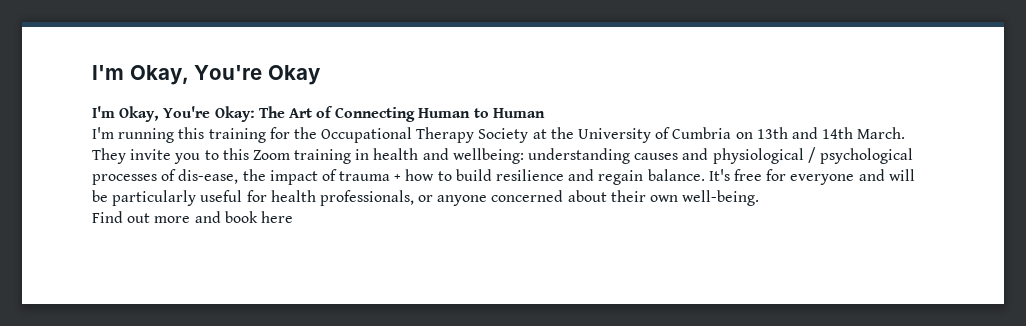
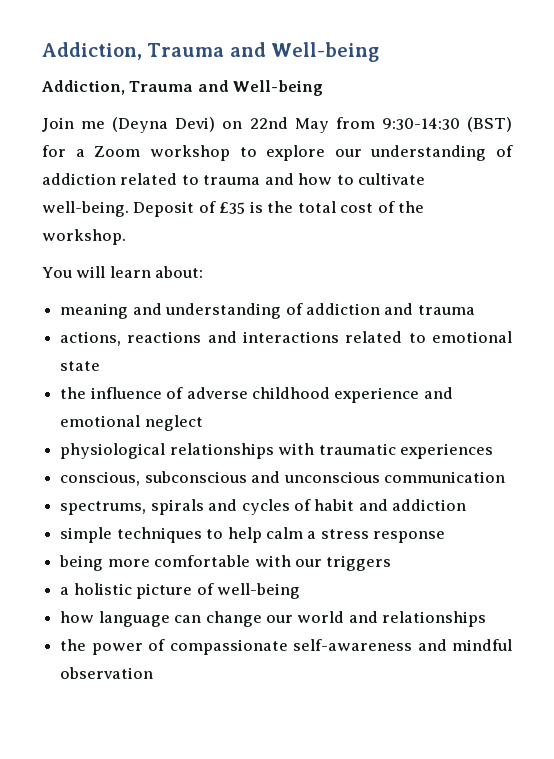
[92,65,321,85] [92,106,545,122] [92,127,906,143] [92,147,913,164] [92,169,915,185] [92,190,760,206] [92,211,293,223] I'm Okay, You're Okay // I'm Okay, You're Okay: The Art of Connecting Human to Human // I'm running this training for the Occupational Therapy Society at the University of Cumbria on 13th and 14th March. They invite you to this Zoom training in health and wellbeing: understanding causes and physiological / psychological processes of dis-ease, the impact of trauma + how to build resilience and regain balance. It's free for everyone and will be particularly useful for health professionals, or anyone concerned about their own well-being. // Find out more and book here -> [42,42,380,62] [42,80,324,96] [42,117,512,133] [42,145,513,161] [42,173,426,185] [42,201,425,217] [42,229,126,245] [42,266,204,278] [60,303,475,319] [60,331,512,346] [60,361,101,371] [60,387,453,403] [60,415,203,431] [60,443,493,459] [60,471,505,486] [60,499,467,515] [60,527,446,543] [59,555,392,571] [60,583,300,599] [60,611,487,627] [60,639,512,655] [60,667,154,679] Addiction, Trauma and Well-being // Addiction, Trauma and Well-being // Join me (Deyna Devi) on 22nd May from 9:30-14:30 (BST) for a Zoom workshop to explore our understanding of addiction related to trauma and how to cultivate well-being. Deposit of £35 is the total cost of the workshop. // You will learn about: // meaning and understanding of addiction and trauma // actions, reactions and interactions related to emotional state // the influence of adverse childhood experience and emotional neglect // physiological relationships with traumatic experiences // conscious, subconscious and unconscious communication // spectrums, spirals and cycles of habit and addiction // simple techniques to help calm a stress response // being more comfortable with our triggers // a holistic picture of well-being // how language can change our world and relationships // the power of compassionate self-awareness and mindful observation

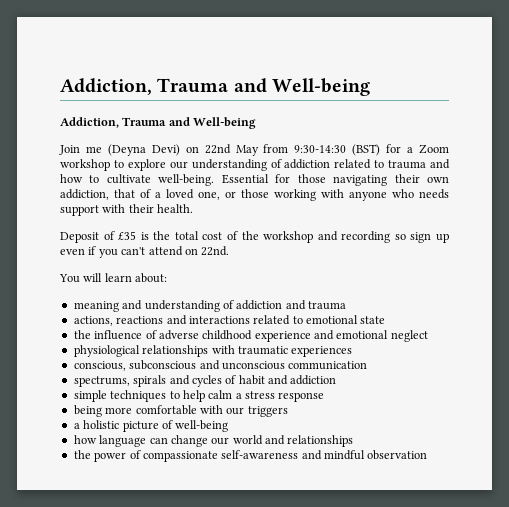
(129, 209) none -> [221,174,450,186] [60,189,449,201] [60,204,194,216] Essential for those navigating their own addiction, that of a loved one, or those working with anyone who needs support with their health. //
[42,229,126,245] workshop. -> [263,231,449,243] [60,246,230,258] workshop and recording so sign up even if you can't attend on 22nd.

